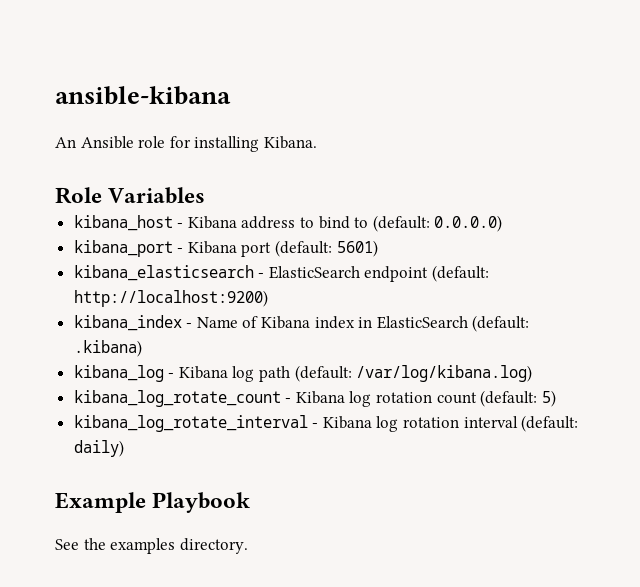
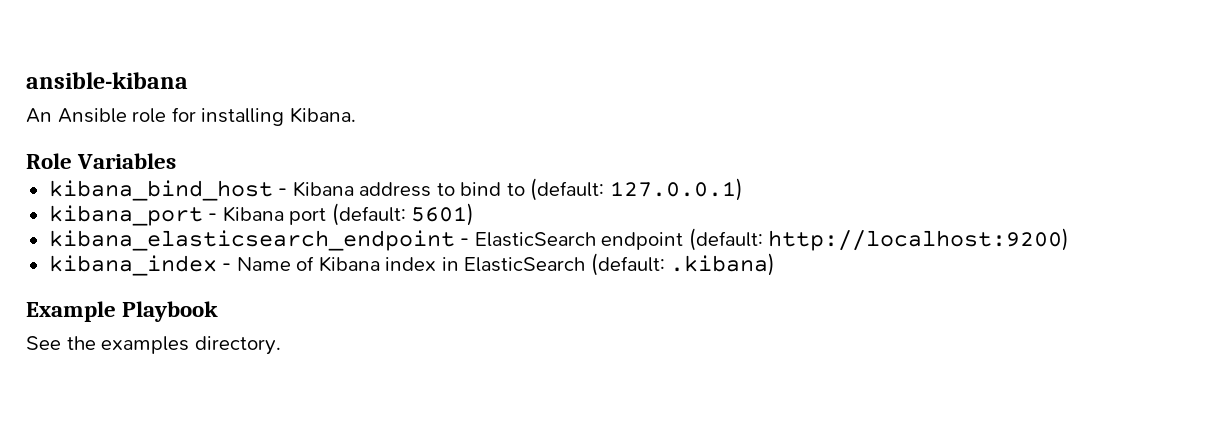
[73,215,173,231] kibana_host -> [48,180,273,201] kibana_bind_host
[434,215,503,232] 0.0.0.0) -> [609,178,743,201] 127.0.0.1)
[73,265,254,281] kibana_elasticsearch -> [48,230,455,251] kibana_elasticsearch_endpoint
[73,365,533,382] [73,390,556,407] [73,415,579,432] [73,440,124,457] // kibana_log - Kibana log path (default: /var/log/kibana.log) // kibana_log_rotate_count - Kibana log rotation count (default: 5) // kibana_log_rotate_interval - Kibana log rotation interval (default: daily) -> (776, 264) none

